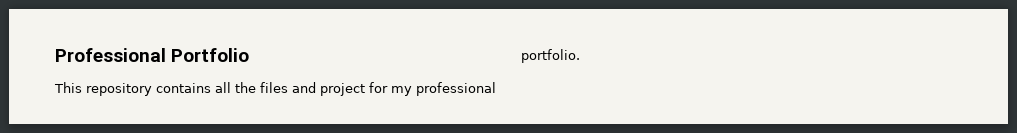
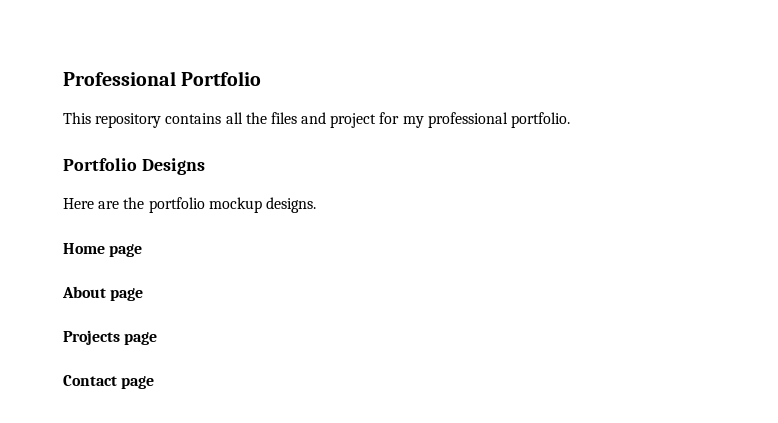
(580, 56) none -> [63,158,205,175] [63,197,316,213] [63,243,143,257] [62,286,144,301] [63,330,158,345] [63,375,155,389] // Portfolio Designs // Here are the portfolio mockup designs. // Home page // About page // Projects page // Contact page

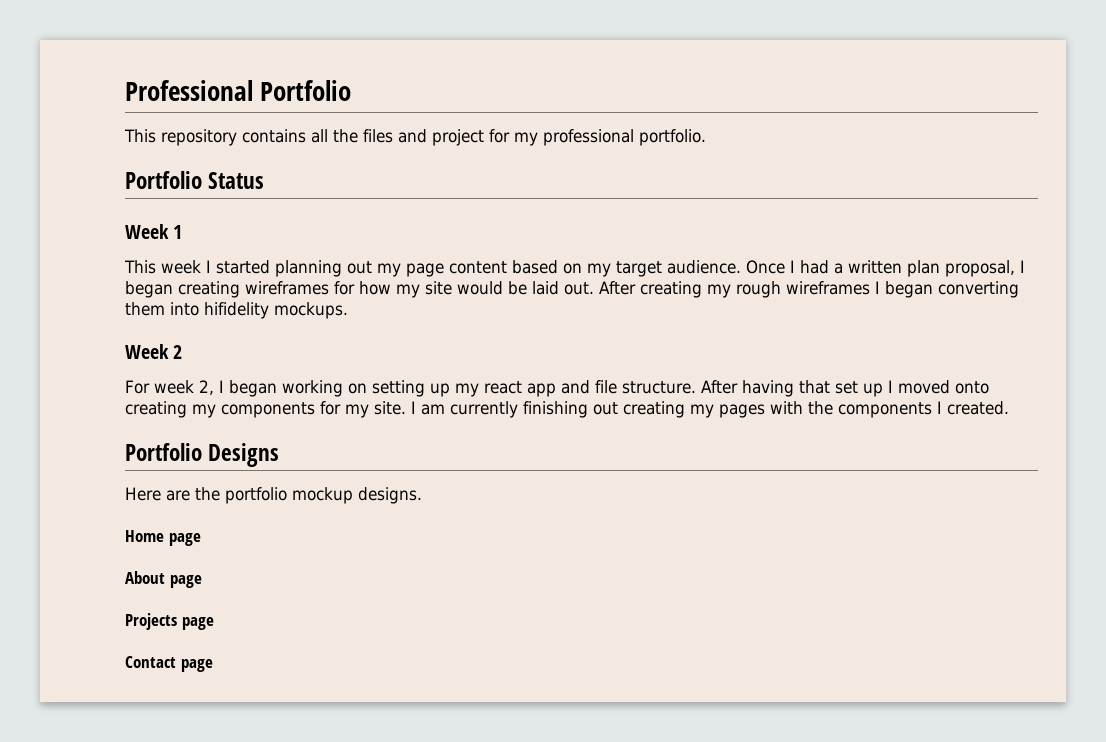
(571, 120) none -> [125,171,265,189] [125,224,183,239] [124,260,1025,277] [125,281,1019,298] [125,302,348,319] [125,344,183,359] [125,380,989,397] [125,401,1009,418] // Portfolio Status // Week 1 // This week I started planning out my page content based on my target audience. Once I had a written plan proposal, I began creating wireframes for how my site would be laid out. After creating my rough wireframes I began converting them into hifidelity mockups. // Week 2 // For week 2, I began working on setting up my react app and file structure. After having that set up I moved onto creating my components for my site. I am currently finishing out creating my pages with the components I created.

